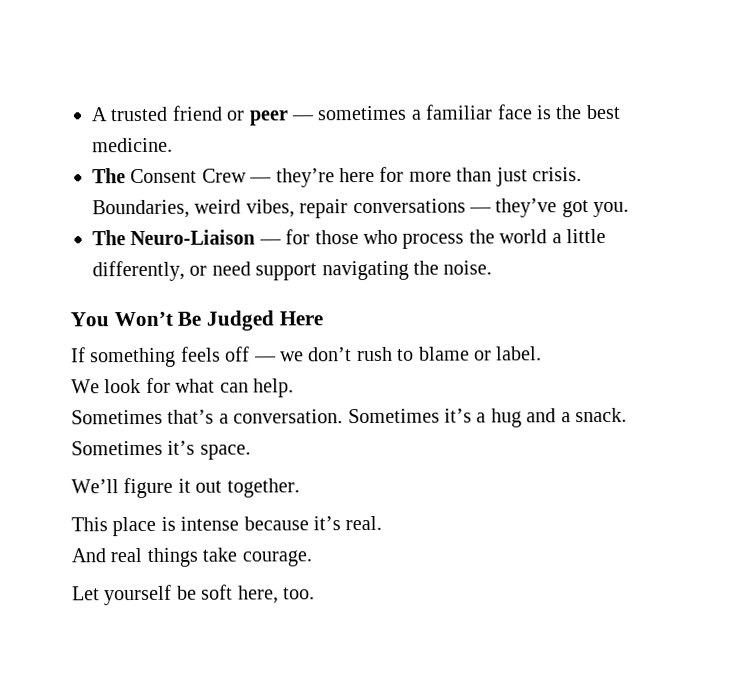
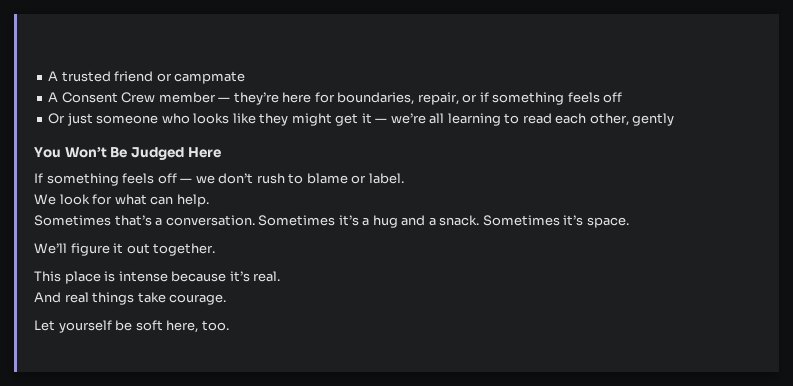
[248,104,621,126] [92,137,173,153] [92,168,126,184] peer — sometimes a familiar face is the best medicine. // The -> [174,71,246,84] [48,92,59,102] campmate // A
(247, 175) none -> [158,92,216,103] member
[408,167,582,187] [92,198,630,219] [92,228,606,249] [92,260,493,282] more than just crisis. Boundaries, weird vibes, repair conversations — they’ve got you. // The Neuro-Liaison — for those who process the world a little differently, or need support navigating the noise. -> [337,92,623,105] [48,113,675,126] boundaries, repair, or if something feels off // Or just someone who looks like they might get it — we’re all learning to read each other, gently

